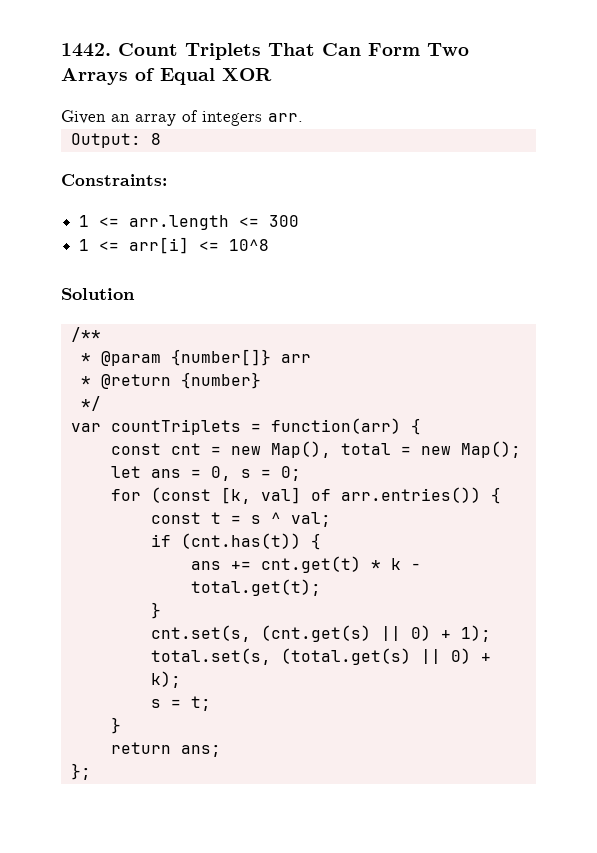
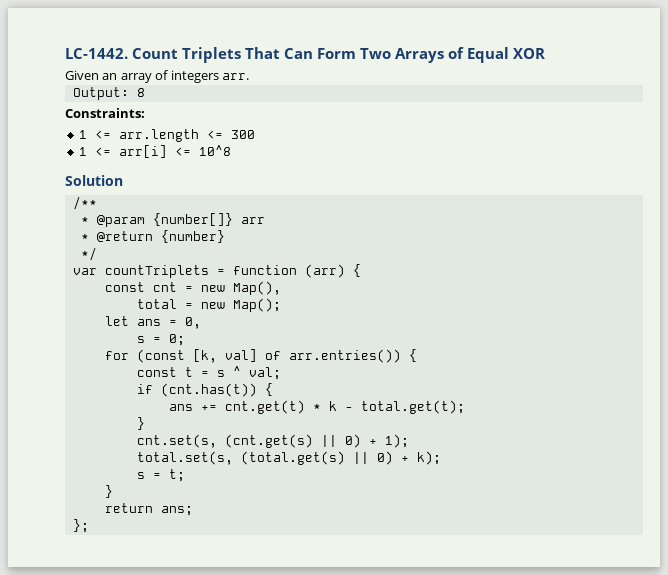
[61,43,111,57] 1442. -> [65,48,128,59] LC-1442.
[270,418,401,434] function(arr) -> [232,264,345,278] function (arr)
(331, 449) none -> (281, 288) //
(231, 473) none -> (201, 323) //

